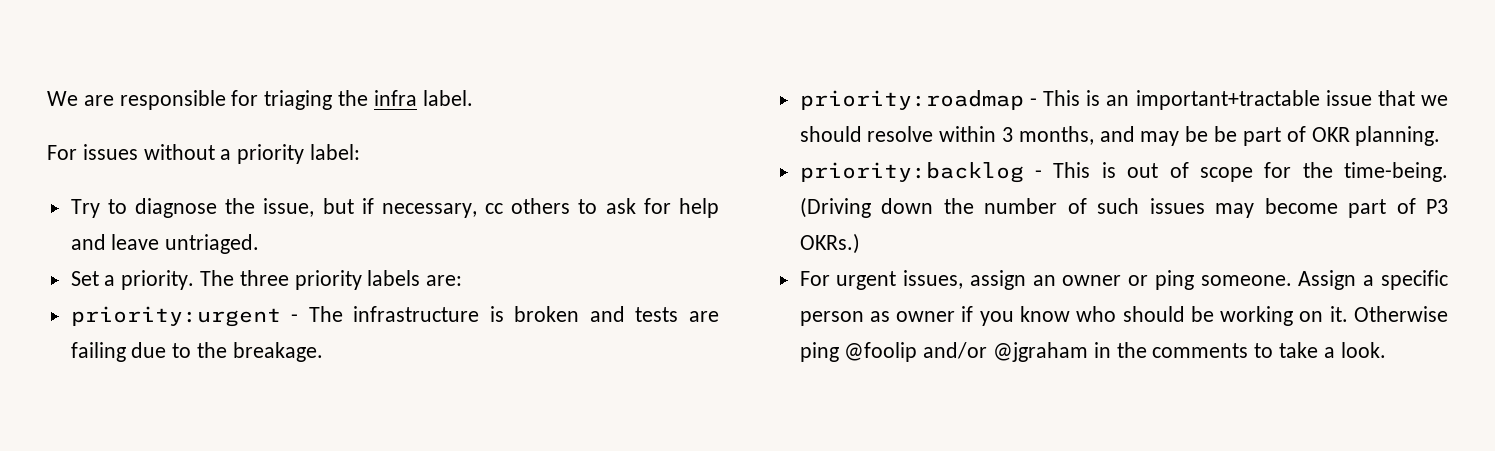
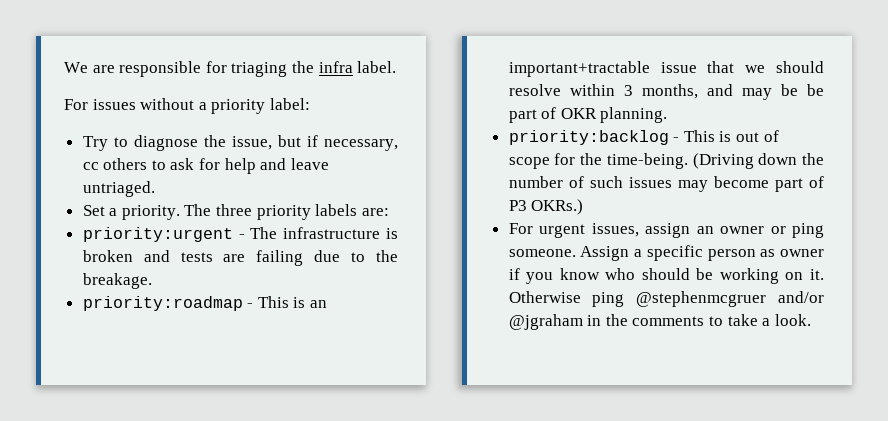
[844,342,918,362] @foolip -> [636,291,767,307] @stephenmcgruer

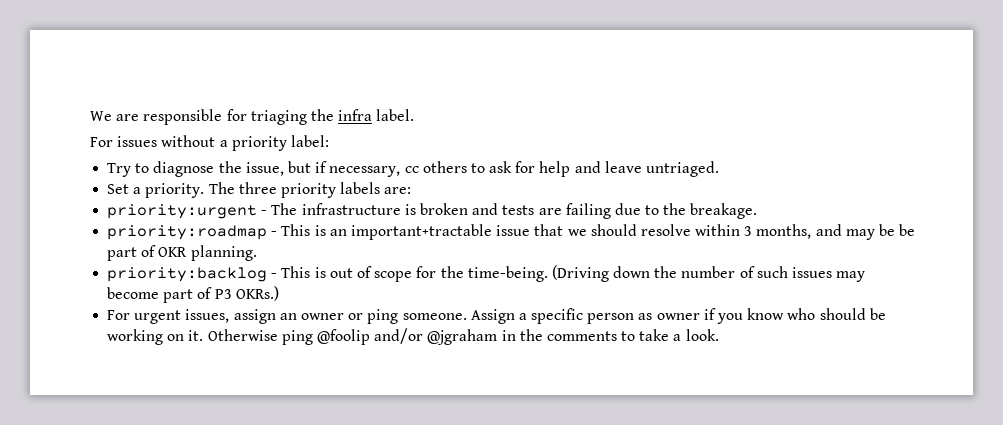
[636,291,767,307] @stephenmcgruer -> [316,329,370,345] @foolip

